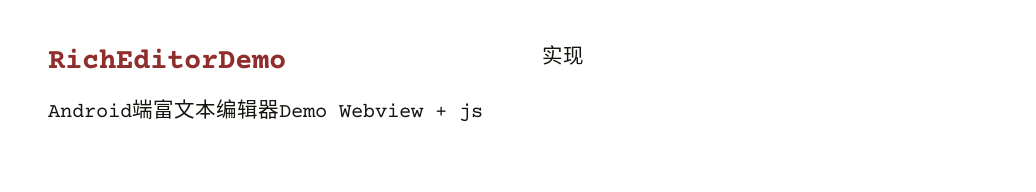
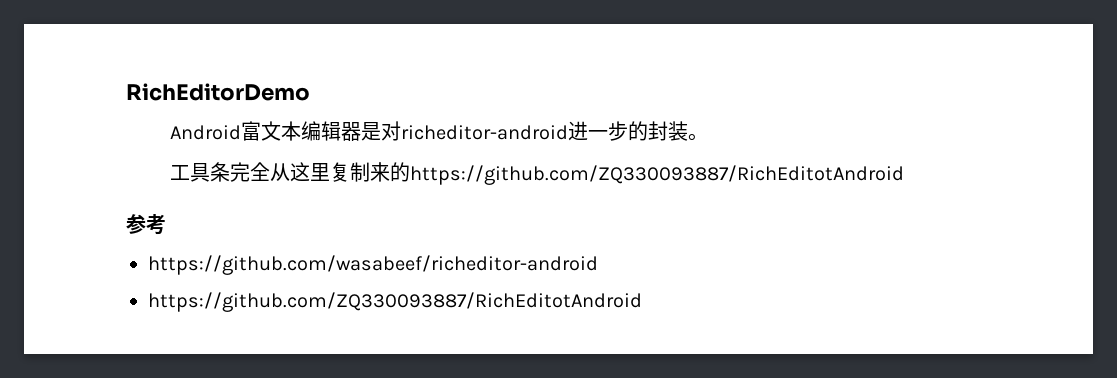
[132,99,153,119] 端 -> (241, 132) none
[279,103,483,122] [542,45,584,65] Demo Webview + js实现 -> [360,121,708,141] [169,162,904,185] [126,214,166,235] [148,255,598,275] [148,292,642,312] 是对richeditor-android进一步的封装。 // 工具条完全从这里复制来的https://github.com/ZQ330093887/RichEditotAndroid // 参考 // https://github.com/wasabeef/richeditor-android // https://github.com/ZQ330093887/RichEditotAndroid

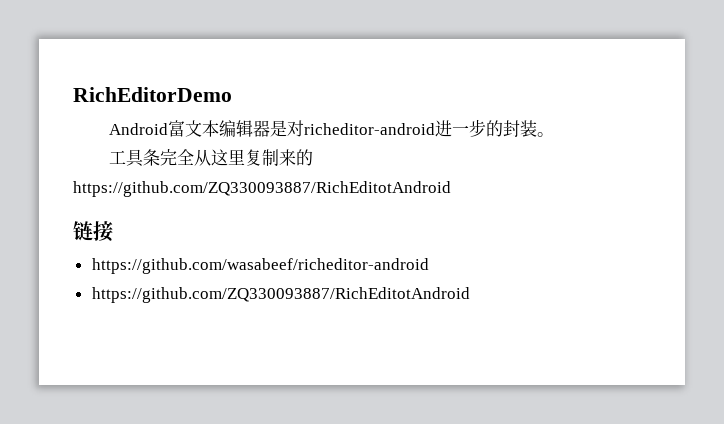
[126,214,166,235] 参考 -> [73,221,113,242] 链接

